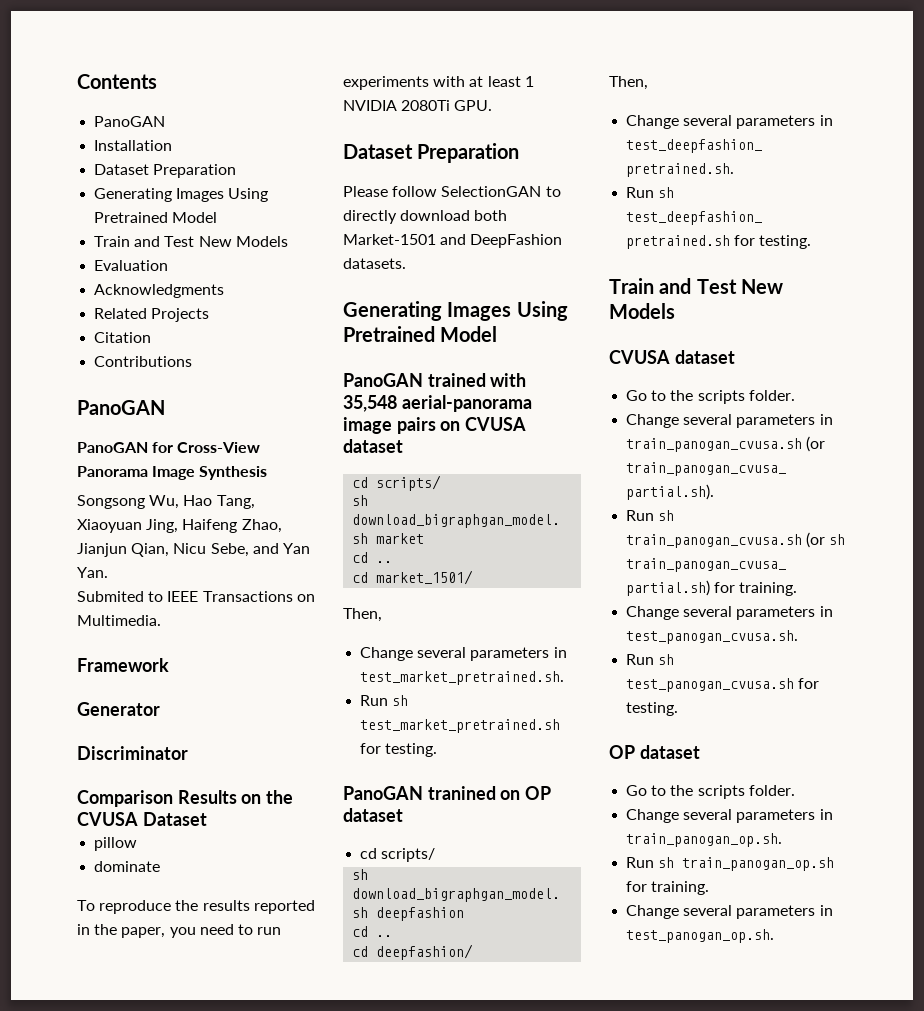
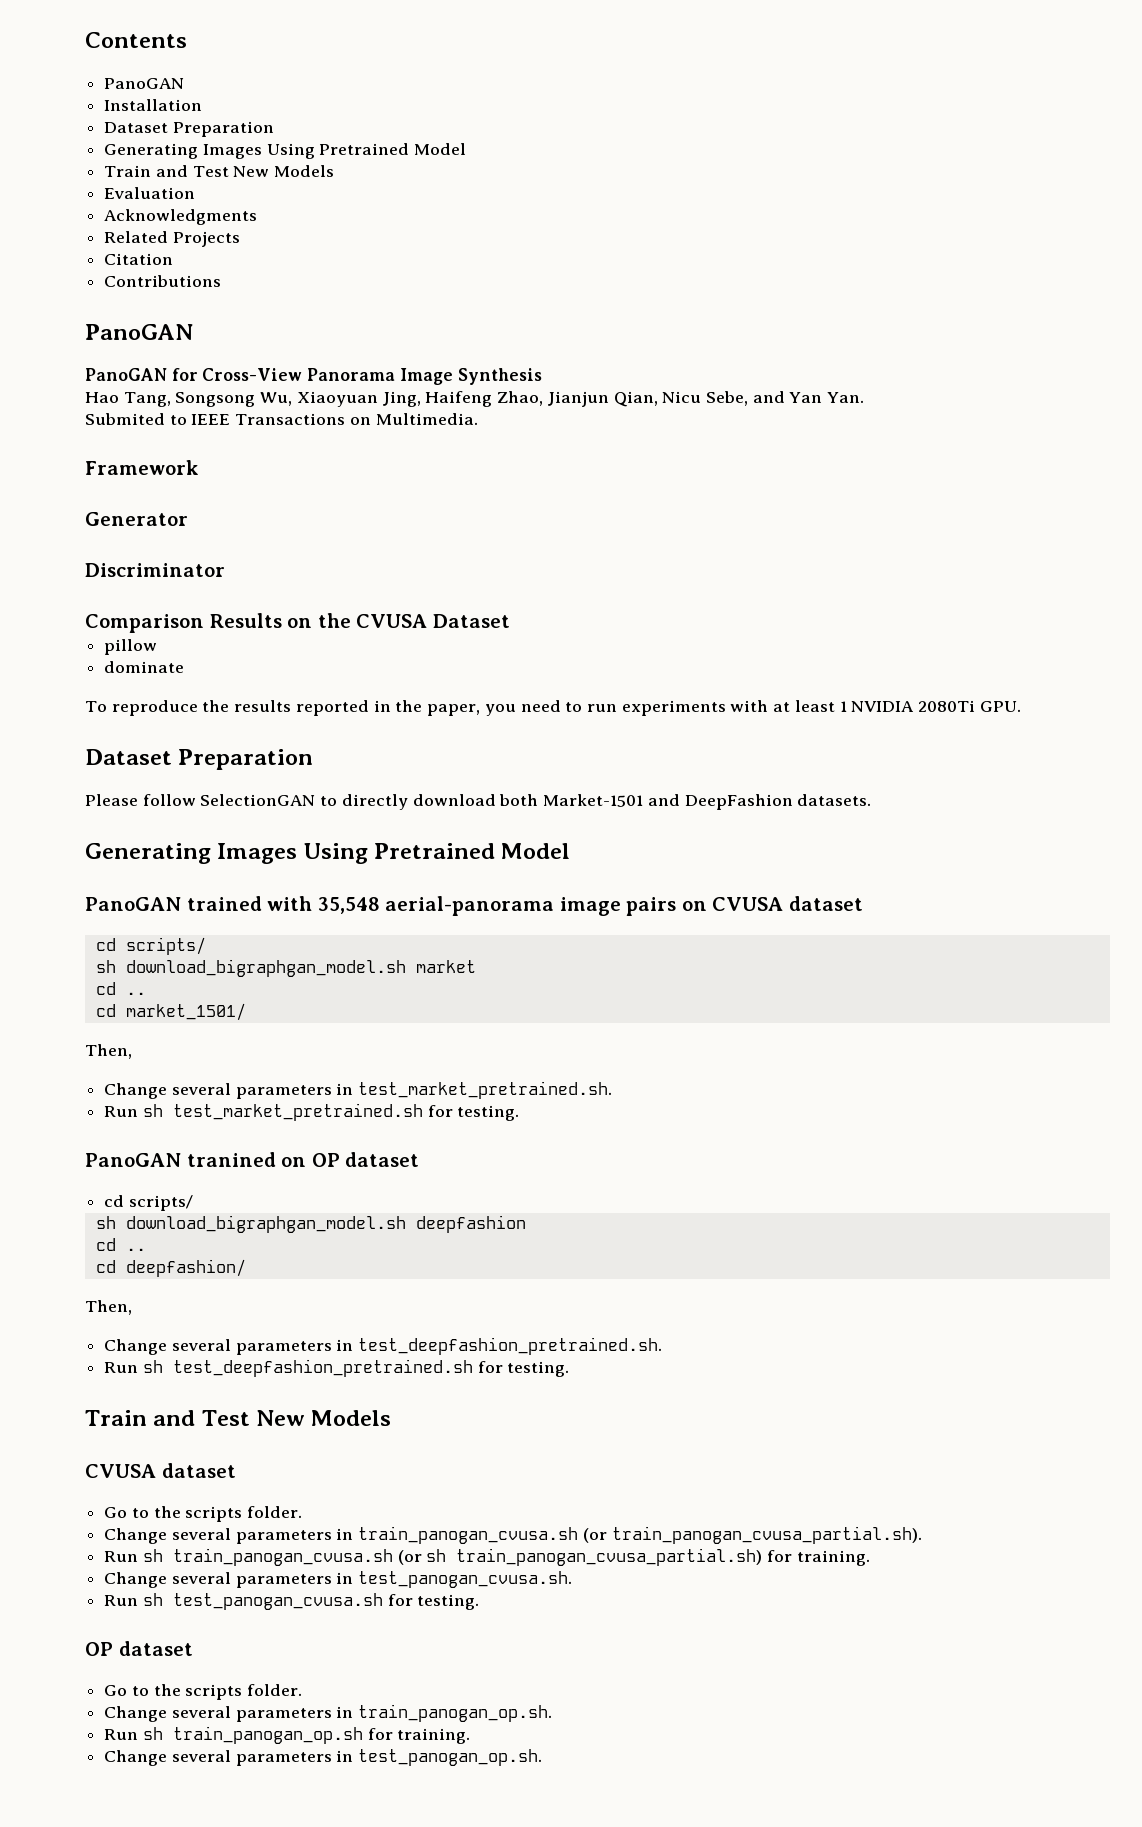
[77,495,255,509] Songsong Wu, Hao Tang, -> [85,392,293,407] Hao Tang, Songsong Wu,

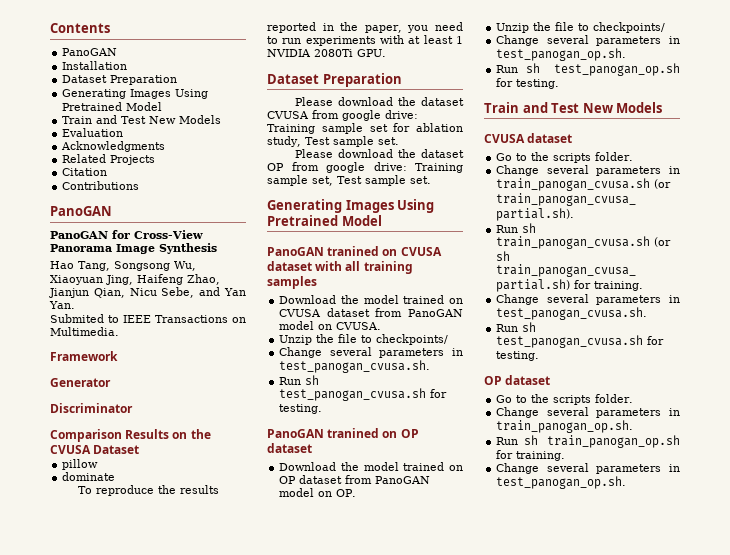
[142,794,872,810] follow SelectionGAN to directly download both Market-1501 and DeepFashion datasets. -> [337,97,464,106] [267,110,418,121] [267,123,463,134] [267,136,399,147] [294,149,464,158] [267,162,463,173] [267,175,431,186] download the dataset CVUSA from google drive: Training sample set for ablation study, Test sample set. // Please download the dataset OP from google drive: Training sample set, Test sample set.
[186,896,863,916] [95,937,206,955] [95,959,476,977] [95,982,146,995] [95,1003,246,1021] [85,1044,132,1059] [104,1081,613,1099] [104,1103,423,1121] trained with 35,548 aerial-panorama image pairs on CVUSA dataset // cd scripts/ // sh download_bigraphgan_model.sh market // cd .. // cd market_1501/ // Then, // Change several parameters in test_market_pretrained.sh. // Run sh test_market_pretrained.sh -> [327,246,442,256] [267,261,413,274] [267,276,317,289] [279,295,463,304] [279,308,463,317] [279,321,382,330] [279,334,449,345] [279,347,463,358] [279,360,431,373] [279,375,320,385] [279,388,427,401] tranined on CVUSA dataset with all training samples // Download the model trained on CVUSA dataset from PanoGAN model on CVUSA. // Unzip the file to checkpoints/ // Change several parameters in test_panogan_cvusa.sh. // Run sh test_panogan_cvusa.sh
[104,1195,193,1211] [95,1215,526,1233] [95,1238,146,1251] [95,1259,246,1277] [85,1300,132,1315] [104,1337,663,1355] [104,1359,473,1377] cd scripts/ // sh download_bigraphgan_model.sh deepfashion // cd .. // cd deepfashion/ // Then, // Change several parameters in test_deepfashion_pretrained.sh. // Run sh test_deepfashion_pretrained.sh -> [279,462,463,471] [279,475,431,484] [279,488,357,497] [496,22,666,33] [496,35,680,46] [496,48,627,61] [496,63,680,76] Download the model trained on OP dataset from PanoGAN model on OP. // Unzip the file to checkpoints/ // Change several parameters in test_panogan_op.sh. // Run sh test_panogan_op.sh

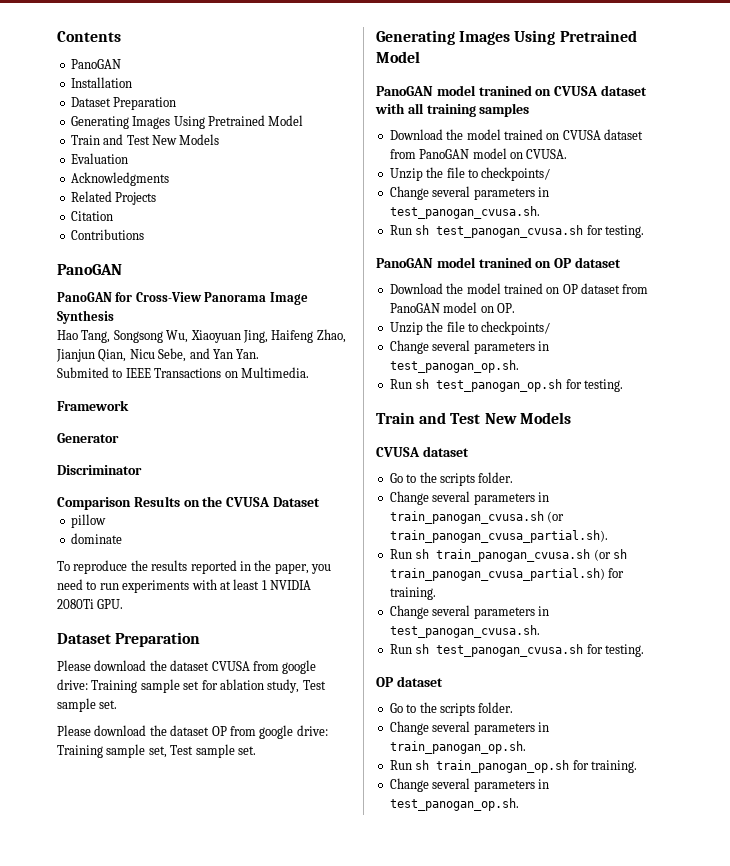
(324, 251) none -> [436,85,476,96] model
(324, 433) none -> [436,257,476,268] model

